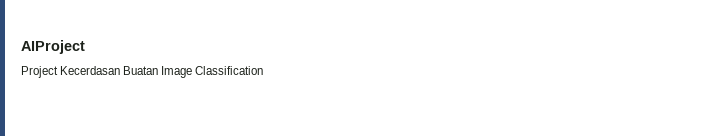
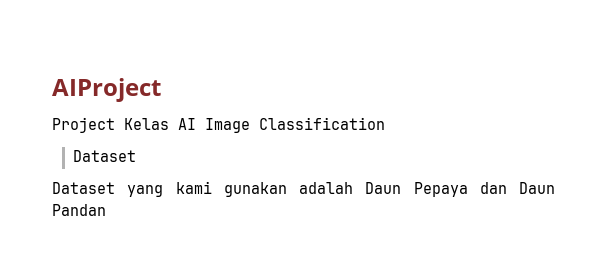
[60,66,159,75] Kecerdasan Buatan -> [124,118,196,130] Kelas AI
(264, 70) none -> [72,150,136,162] [52,181,555,197] [52,204,106,216] // Dataset // Dataset yang kami gunakan adalah Daun Pepaya dan Daun Pandan

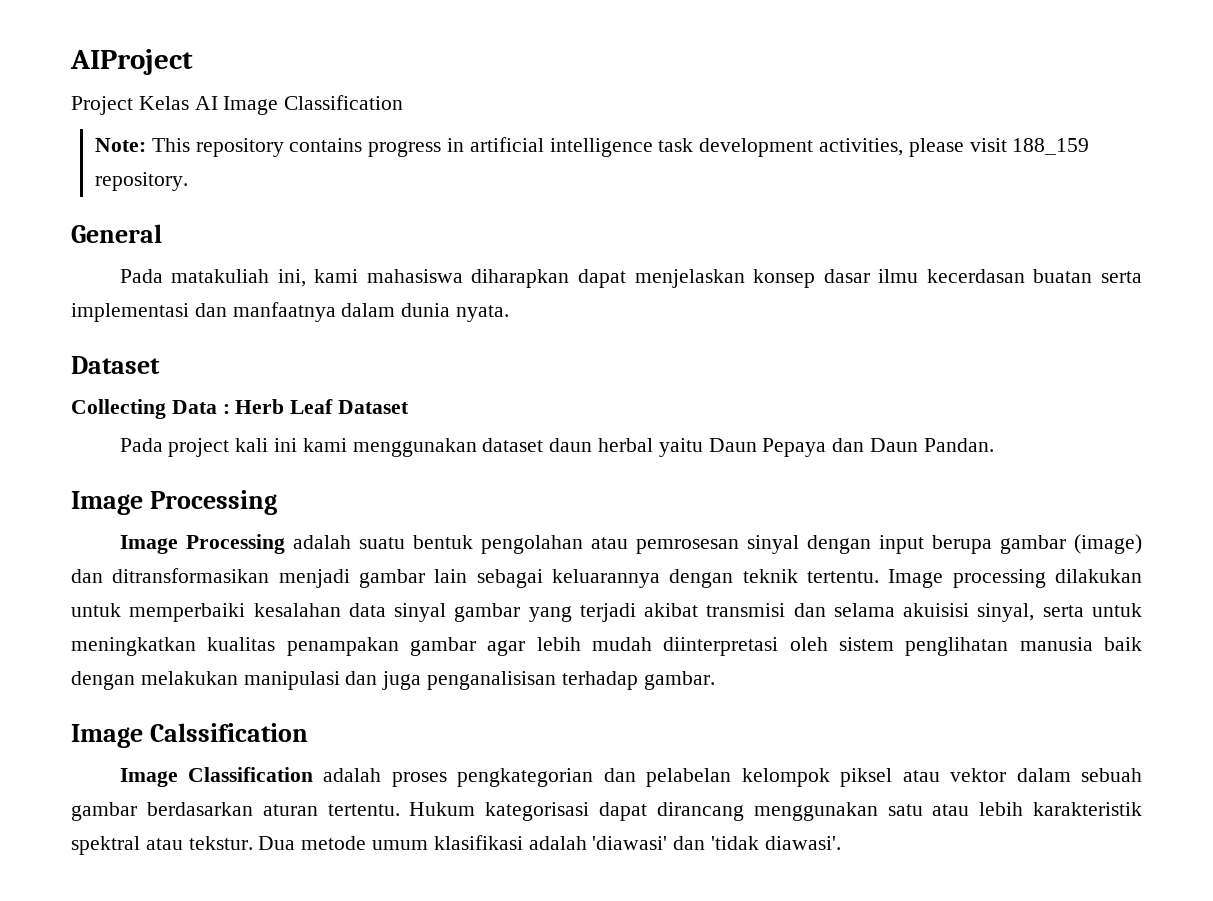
[72,150,136,162] [52,181,555,197] [52,204,106,216] Dataset // Dataset yang kami gunakan adalah Daun Pepaya dan Daun Pandan -> [94,137,1090,157] [94,172,188,191] [71,224,162,243] [119,269,1142,288] [71,302,510,322] [71,356,160,374] [71,399,410,419] [119,438,994,457] [71,490,278,515] [119,534,1142,554] [71,568,1142,588] [71,603,1142,622] [71,637,1142,656] [71,671,715,690] [71,723,309,748] [119,767,1142,787] [71,802,1142,821] [71,835,841,855] Note: This repository contains progress in artificial intelligence task development activities, please visit 188_159 repository. // General // Pada matakuliah ini, kami mahasiswa diharapkan dapat menjelaskan konsep dasar ilmu kecerdasan buatan serta implementasi dan manfaatnya dalam dunia nyata. // Dataset // Collecting Data : Herb Leaf Dataset // Pada project kali ini kami menggunakan dataset daun herbal yaitu Daun Pepaya dan Daun Pandan. // Image Processing // Image Processing adalah suatu bentuk pengolahan atau pemrosesan sinyal dengan input berupa gambar (image) dan ditransformasikan menjadi gambar lain sebagai keluarannya dengan teknik tertentu. Image processing dilakukan untuk memperbaiki kesalahan data sinyal gambar yang terjadi akibat transmisi dan selama akuisisi sinyal, serta untuk meningkatkan kualitas penampakan gambar agar lebih mudah diinterpretasi oleh sistem penglihatan manusia baik dengan melakukan manipulasi dan juga penganalisisan terhadap gambar. // Image Calssification // Image Classification adalah proses pengkategorian dan pelabelan kelompok piksel atau vektor dalam sebuah gambar berdasarkan aturan tertentu. Hukum kategorisasi dapat dirancang menggunakan satu atau lebih karakteristik spektral atau tekstur. Dua metode umum klasifikasi adalah 'diawasi' dan 'tidak diawasi'.

